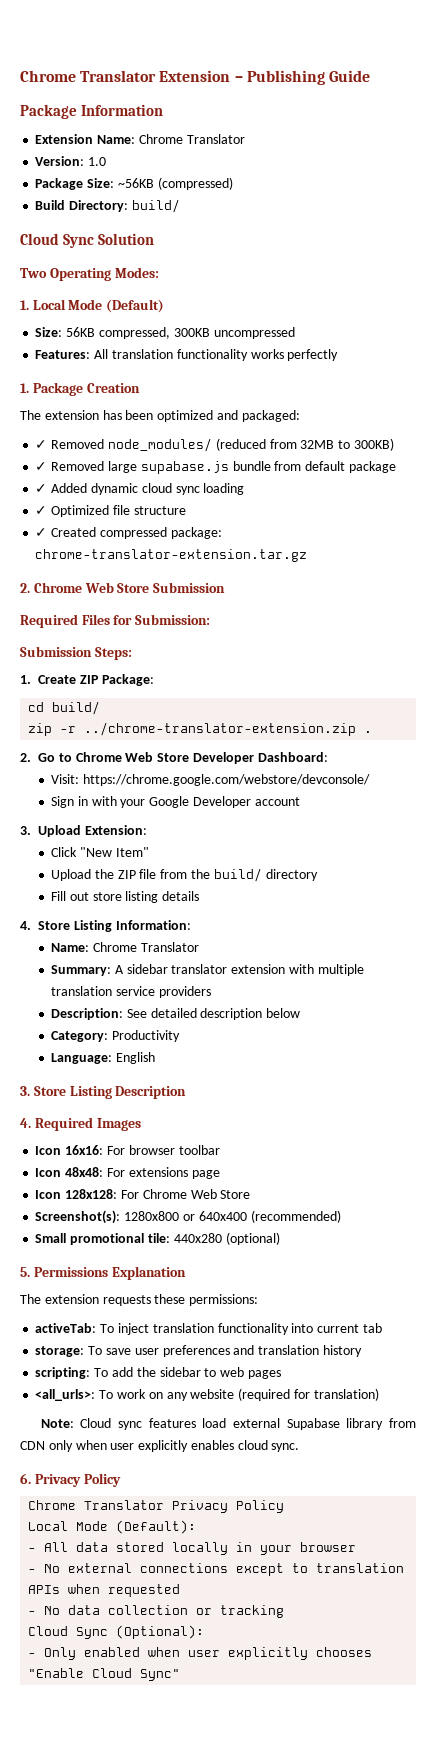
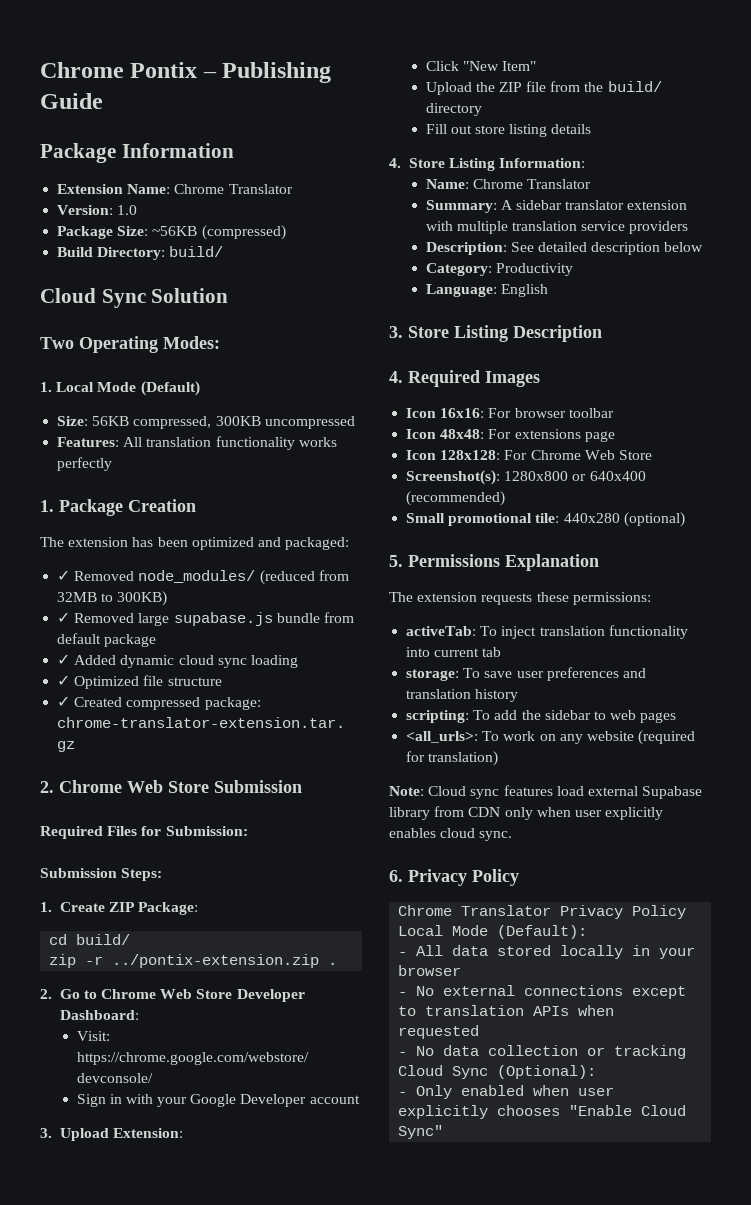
[20,70,231,82] Chrome Translator Extension -> [40,62,198,78] Chrome Pontix
[84,722,357,736] ../chrome-translator-extension.zip -> [112,954,320,968] ../pontix-extension.zip

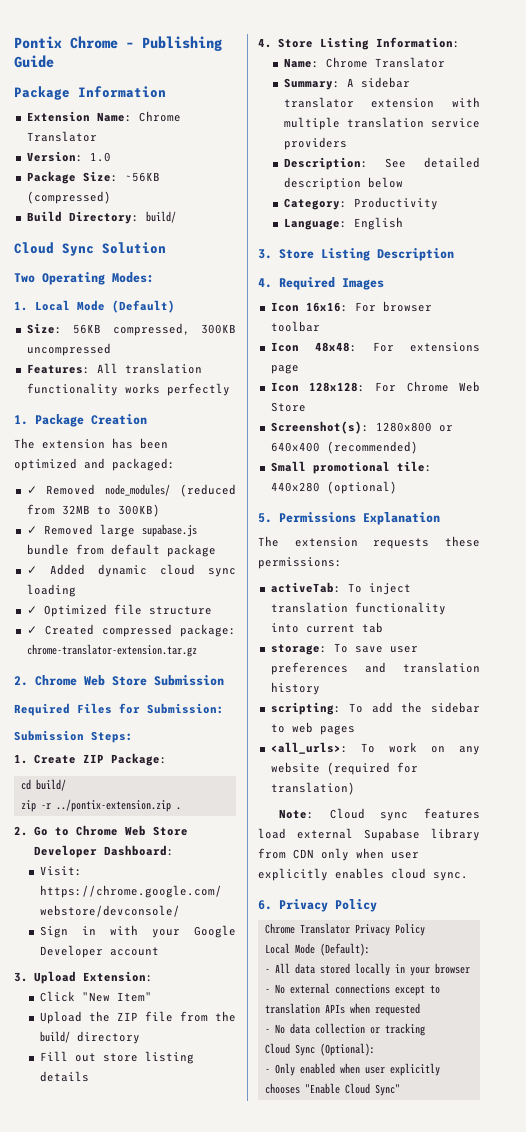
[40,62,198,78] Chrome Pontix -> [14,36,118,49] Pontix Chrome

